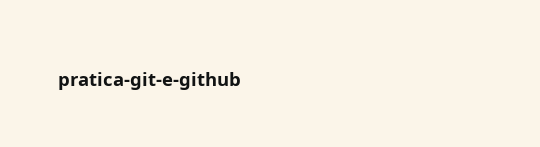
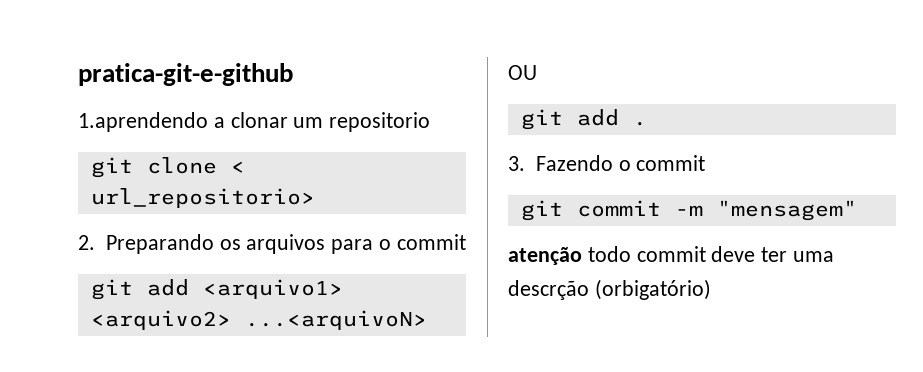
(241, 81) none -> [78,112,431,132] [90,157,245,178] [90,188,315,208] [78,234,466,254] [90,279,343,300] [90,310,427,330] [508,65,537,80] [520,109,647,130] [508,155,706,171] [520,200,857,221] [508,246,835,265] [508,279,711,300] // 1.aprendendo a clonar um repositorio // git clone < url_repositorio> // 2. Preparando os arquivos para o commit // git add <arquivo1> <arquivo2> ...<arquivoN> // OU // git add . // 3. Fazendo o commit // git commit -m "mensagem" // atenção todo commit deve ter uma descrção (orbigatório)

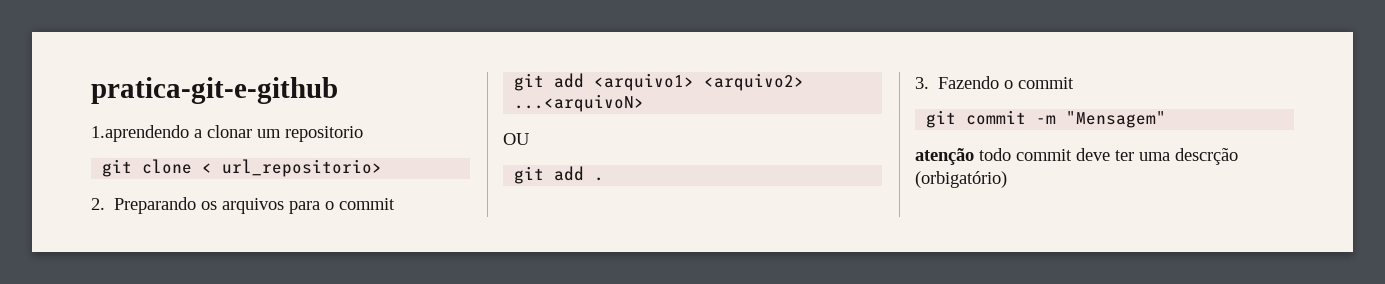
[716,200,857,221] "mensagem" -> [1066,111,1167,128] "Mensagem"

